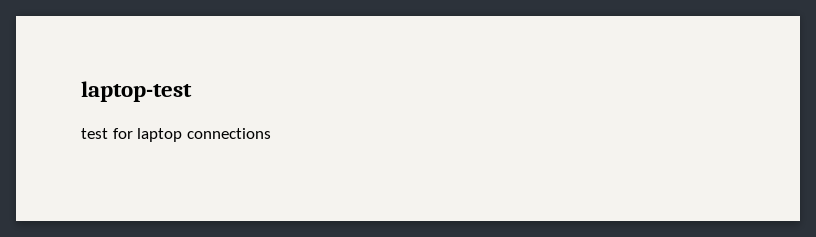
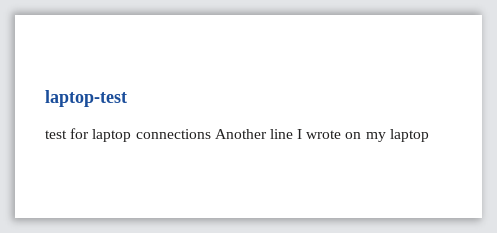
(271, 133) none -> [214,129,429,142] Another line I wrote on my laptop

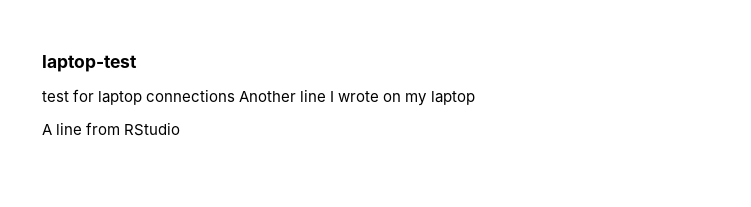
(429, 135) none -> [42,122,181,136] // A line from RStudio

